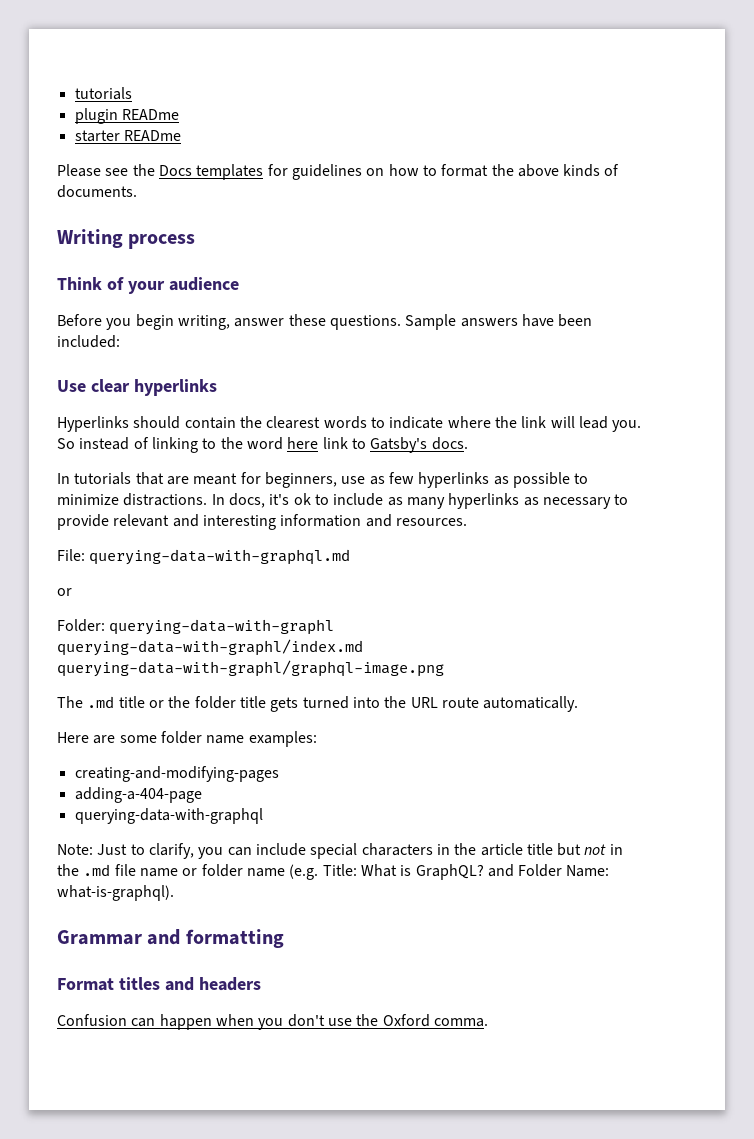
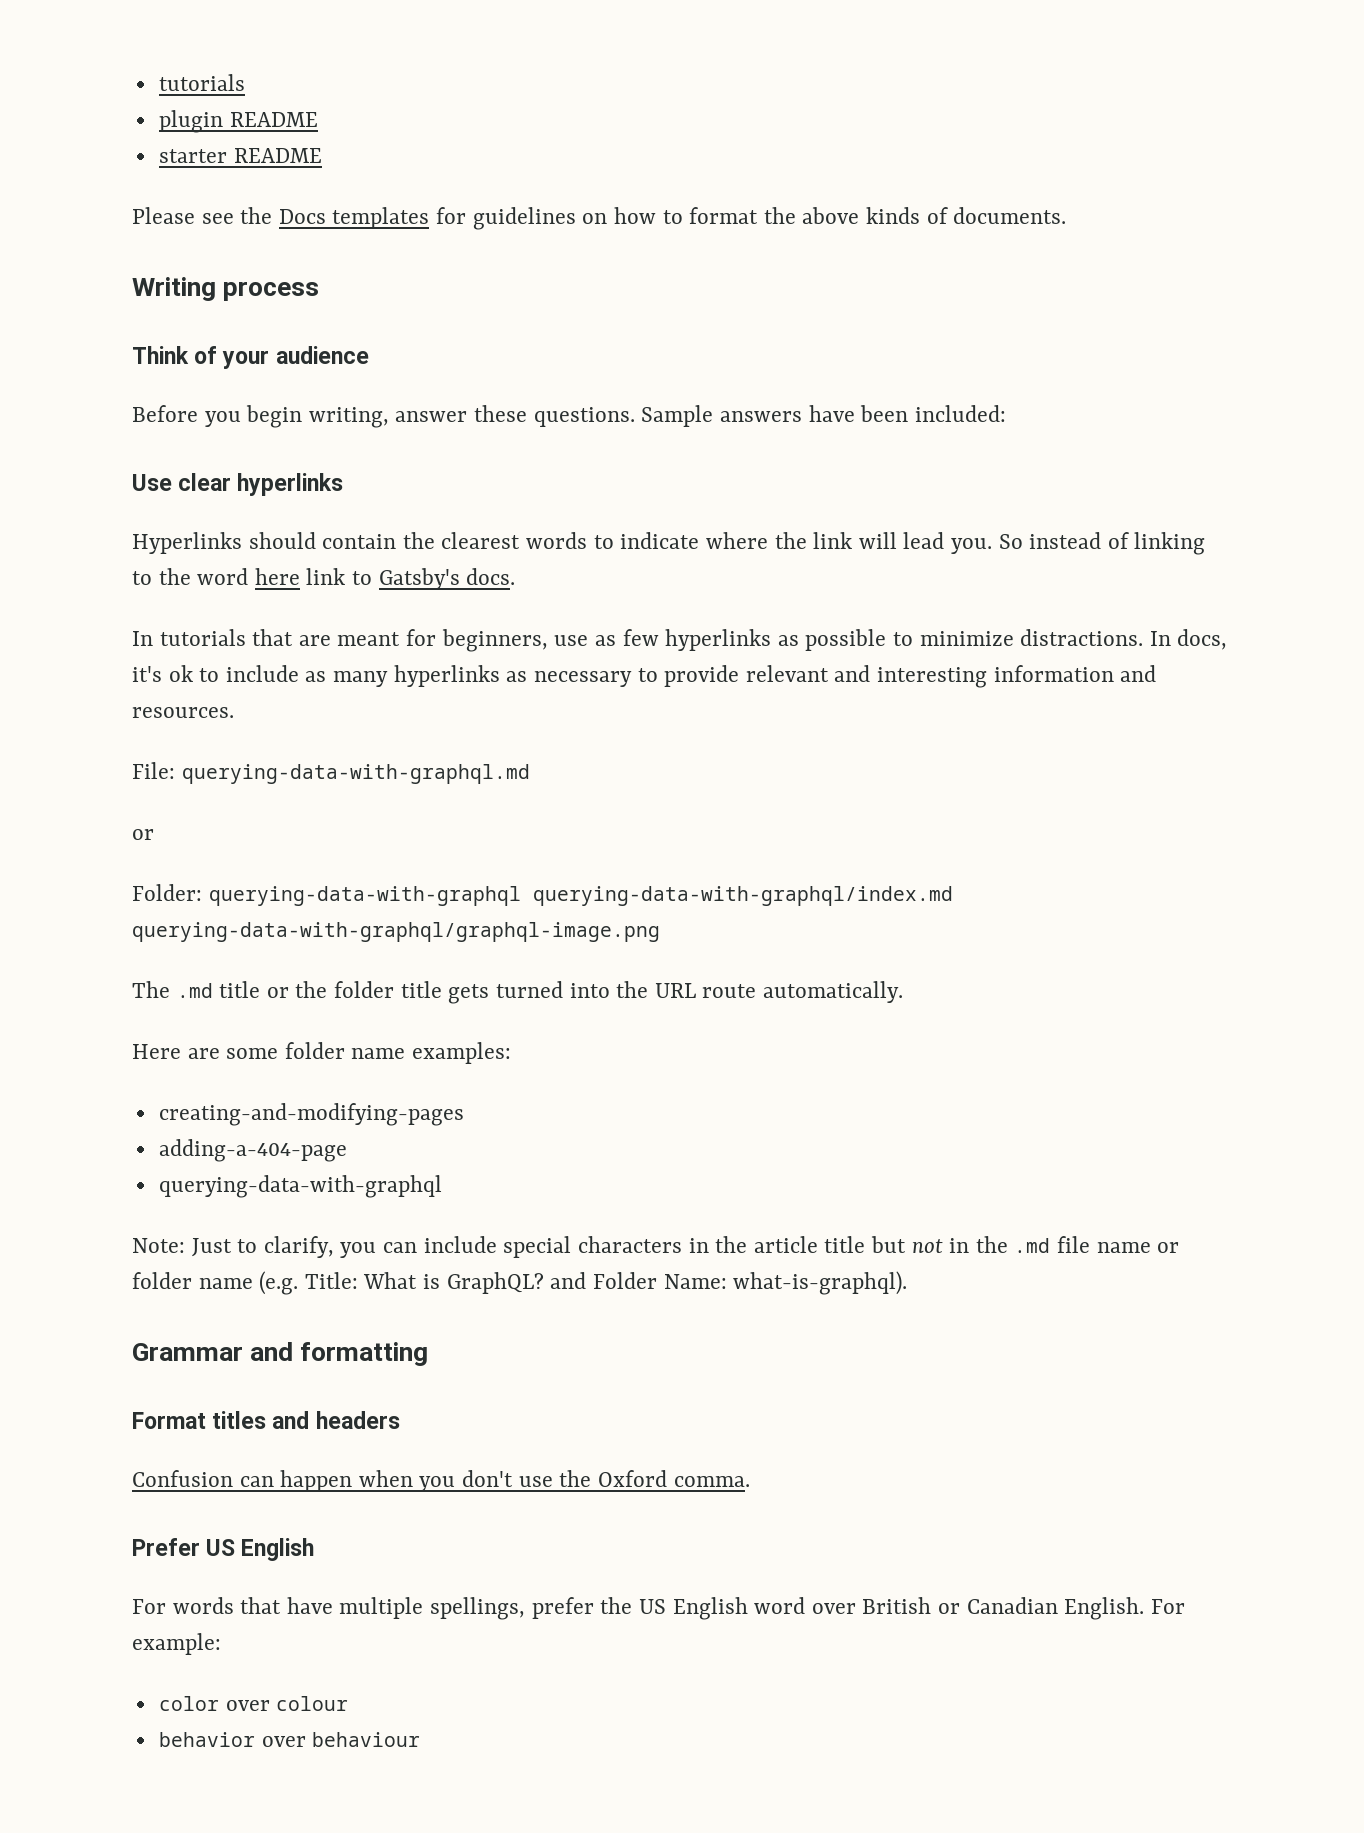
[121,109,179,120] READme -> [229,112,318,127] README
[123,130,181,141] READme -> [233,148,322,163] README
[109,619,335,635] [57,639,363,656] [57,660,444,677] querying-data-with-graphl querying-data-with-graphl/index.md querying-data-with-graphl/graphql-image.png -> [208,886,953,906] [132,922,660,942] querying-data-with-graphql querying-data-with-graphql/index.md querying-data-with-graphql/graphql-image.png
(488, 1022) none -> [132,1538,315,1561] [132,1597,1185,1620] [132,1633,221,1655] [158,1696,349,1711] [158,1732,421,1747] // Prefer US English // For words that have multiple spellings, prefer the US English word over British or Canadian English. For example: // color over colour // behavior over behaviour

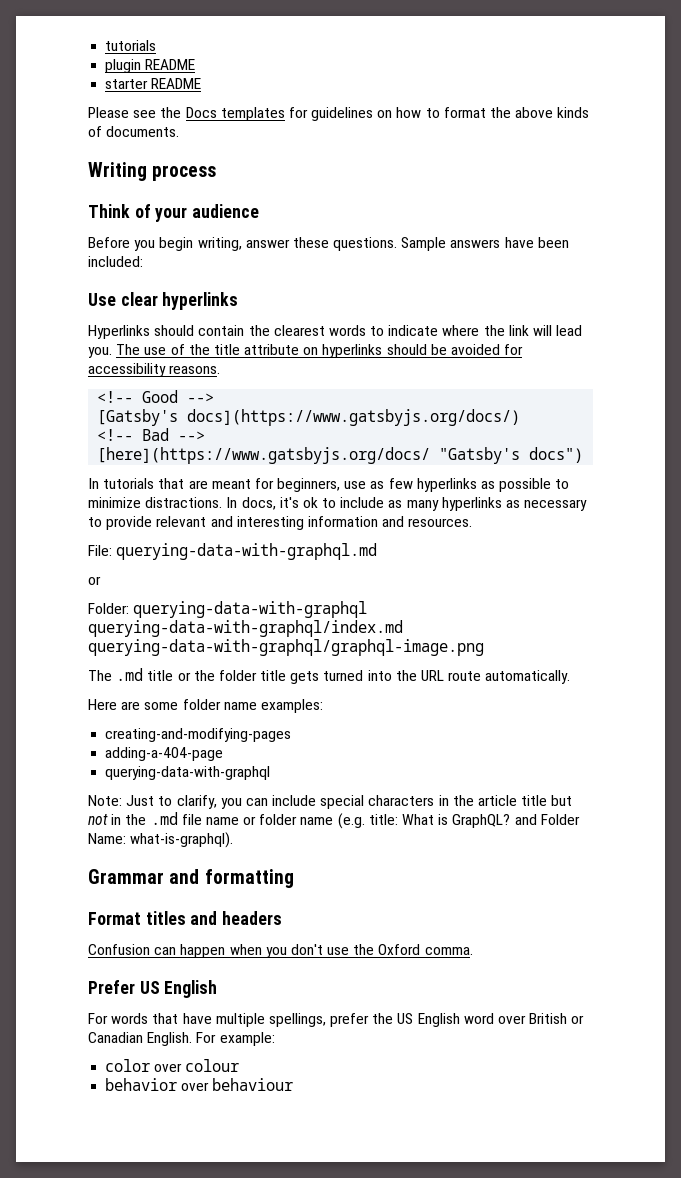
[998,532,1206,555] [132,568,516,590] So instead of linking to the word here link to Gatsby's docs. -> [116,344,524,358] [88,363,221,377] [97,390,215,403] [97,409,521,426] [97,428,206,441] [97,447,584,464] The use of the title attribute on hyperlinks should be avoided for accessibility reasons. // <!-- Good --> // [Gatsby's docs](https://www.gatsbyjs.org/docs/) // <!-- Bad --> // [here](https://www.gatsbyjs.org/docs/ "Gatsby's docs")
[304,1272,358,1289] Title: -> [368,814,398,825] title:

